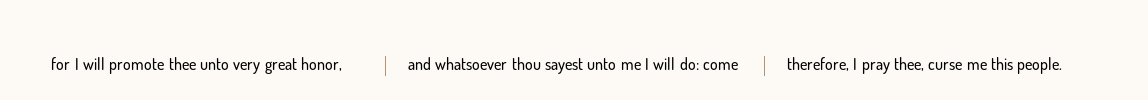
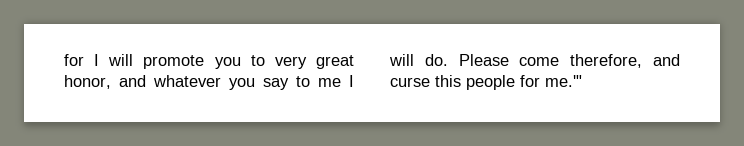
[168,57,230,70] thee unto -> [214,55,265,69] you to
[435,57,1063,74] whatsoever thou sayest unto me I will do: come therefore, I pray thee, curse me this people. -> [153,75,354,90] [389,54,680,68] [390,75,582,90] whatever you say to me I will do. Please come therefore, and curse this people for me.'"

